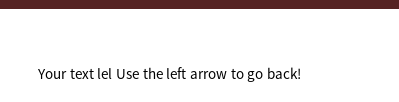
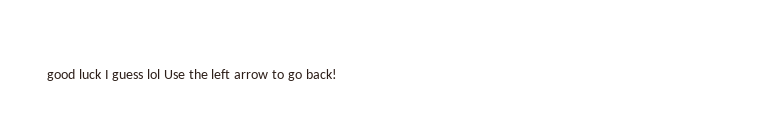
[37,68,113,79] Your text lel -> [47,69,161,81] good luck I guess lol

